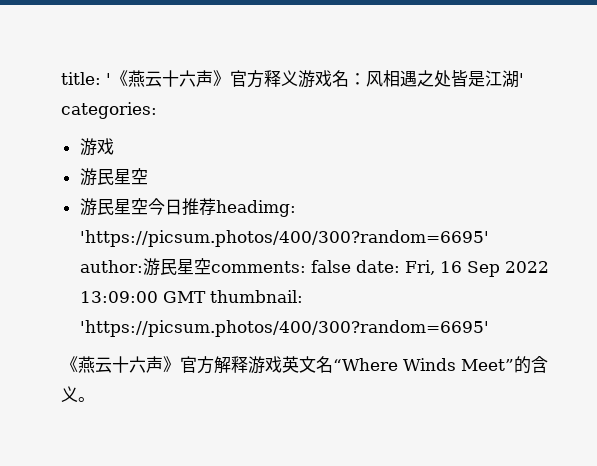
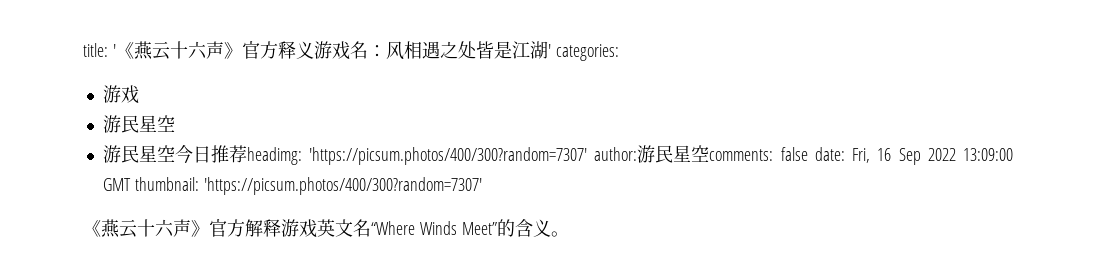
[79,230,489,247] 'https://picsum.photos/400/300?random=6695' -> [309,147,588,165] 'https://picsum.photos/400/300?random=7307'
[79,320,489,337] 'https://picsum.photos/400/300?random=6695' -> [203,177,482,195] 'https://picsum.photos/400/300?random=7307'

